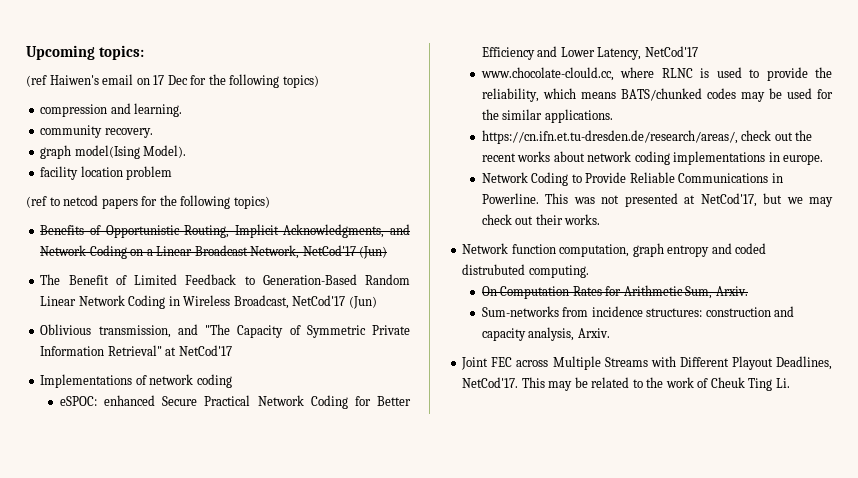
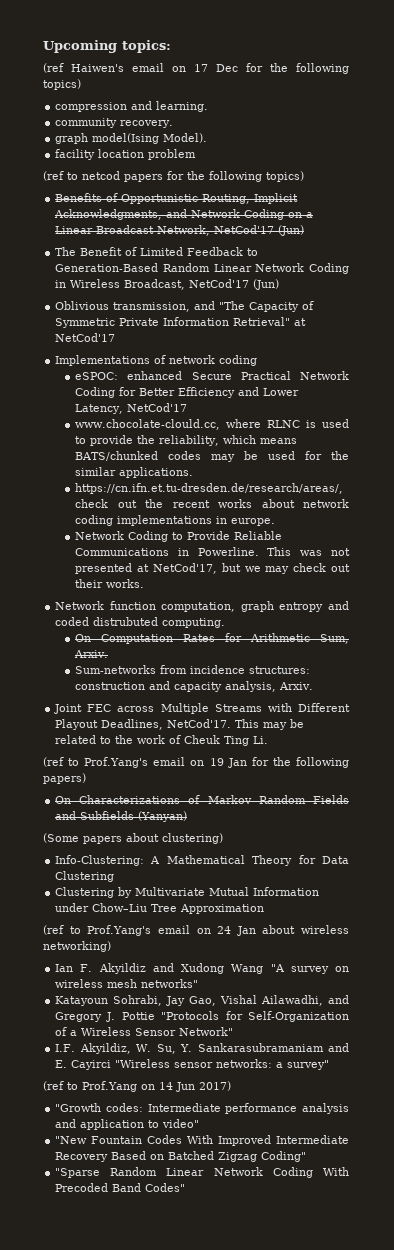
(790, 383) none -> [43,757,349,768] [43,773,86,784] [55,795,350,804] [55,811,188,822] [43,833,223,844] [55,855,349,866] [55,871,115,882] [55,887,320,898] [55,903,265,914] [43,925,349,936] [43,941,111,952] [55,963,350,974] [55,979,199,988] [55,995,349,1006] [55,1011,349,1022] [55,1027,234,1036] [55,1043,349,1054] [55,1059,330,1070] [43,1081,231,1092] [55,1103,349,1114] [55,1119,200,1130] [55,1135,349,1146] [55,1151,307,1162] [55,1167,349,1178] [55,1183,186,1192] // (ref to Prof.Yang's email on 19 Jan for the following papers) // On Characterizations of Markov Random Fields and Subfields (Yanyan) // (Some papers about clustering) // Info-Clustering: A Mathematical Theory for Data Clustering // Clustering by Multivariate Mutual Information under Chow–Liu Tree Approximation // (ref to Prof.Yang's email on 24 Jan about wireless networking) // Ian F. Akyildiz and Xudong Wang "A survey on wireless mesh networks" // Katayoun Sohrabi, Jay Gao, Vishal Ailawadhi, and Gregory J. Pottie "Protocols for Self-Organization of a Wireless Sensor Network" // I.F. Akyildiz, W. Su, Y. Sankarasubramaniam and E. Cayirci "Wireless sensor networks: a survey" // (ref to Prof.Yang on 14 Jun 2017) // "Growth codes: Intermediate performance analysis and application to video" // "New Fountain Codes With Improved Intermediate Recovery Based on Batched Zigzag Coding" // "Sparse Random Linear Network Coding With Precoded Band Codes"

